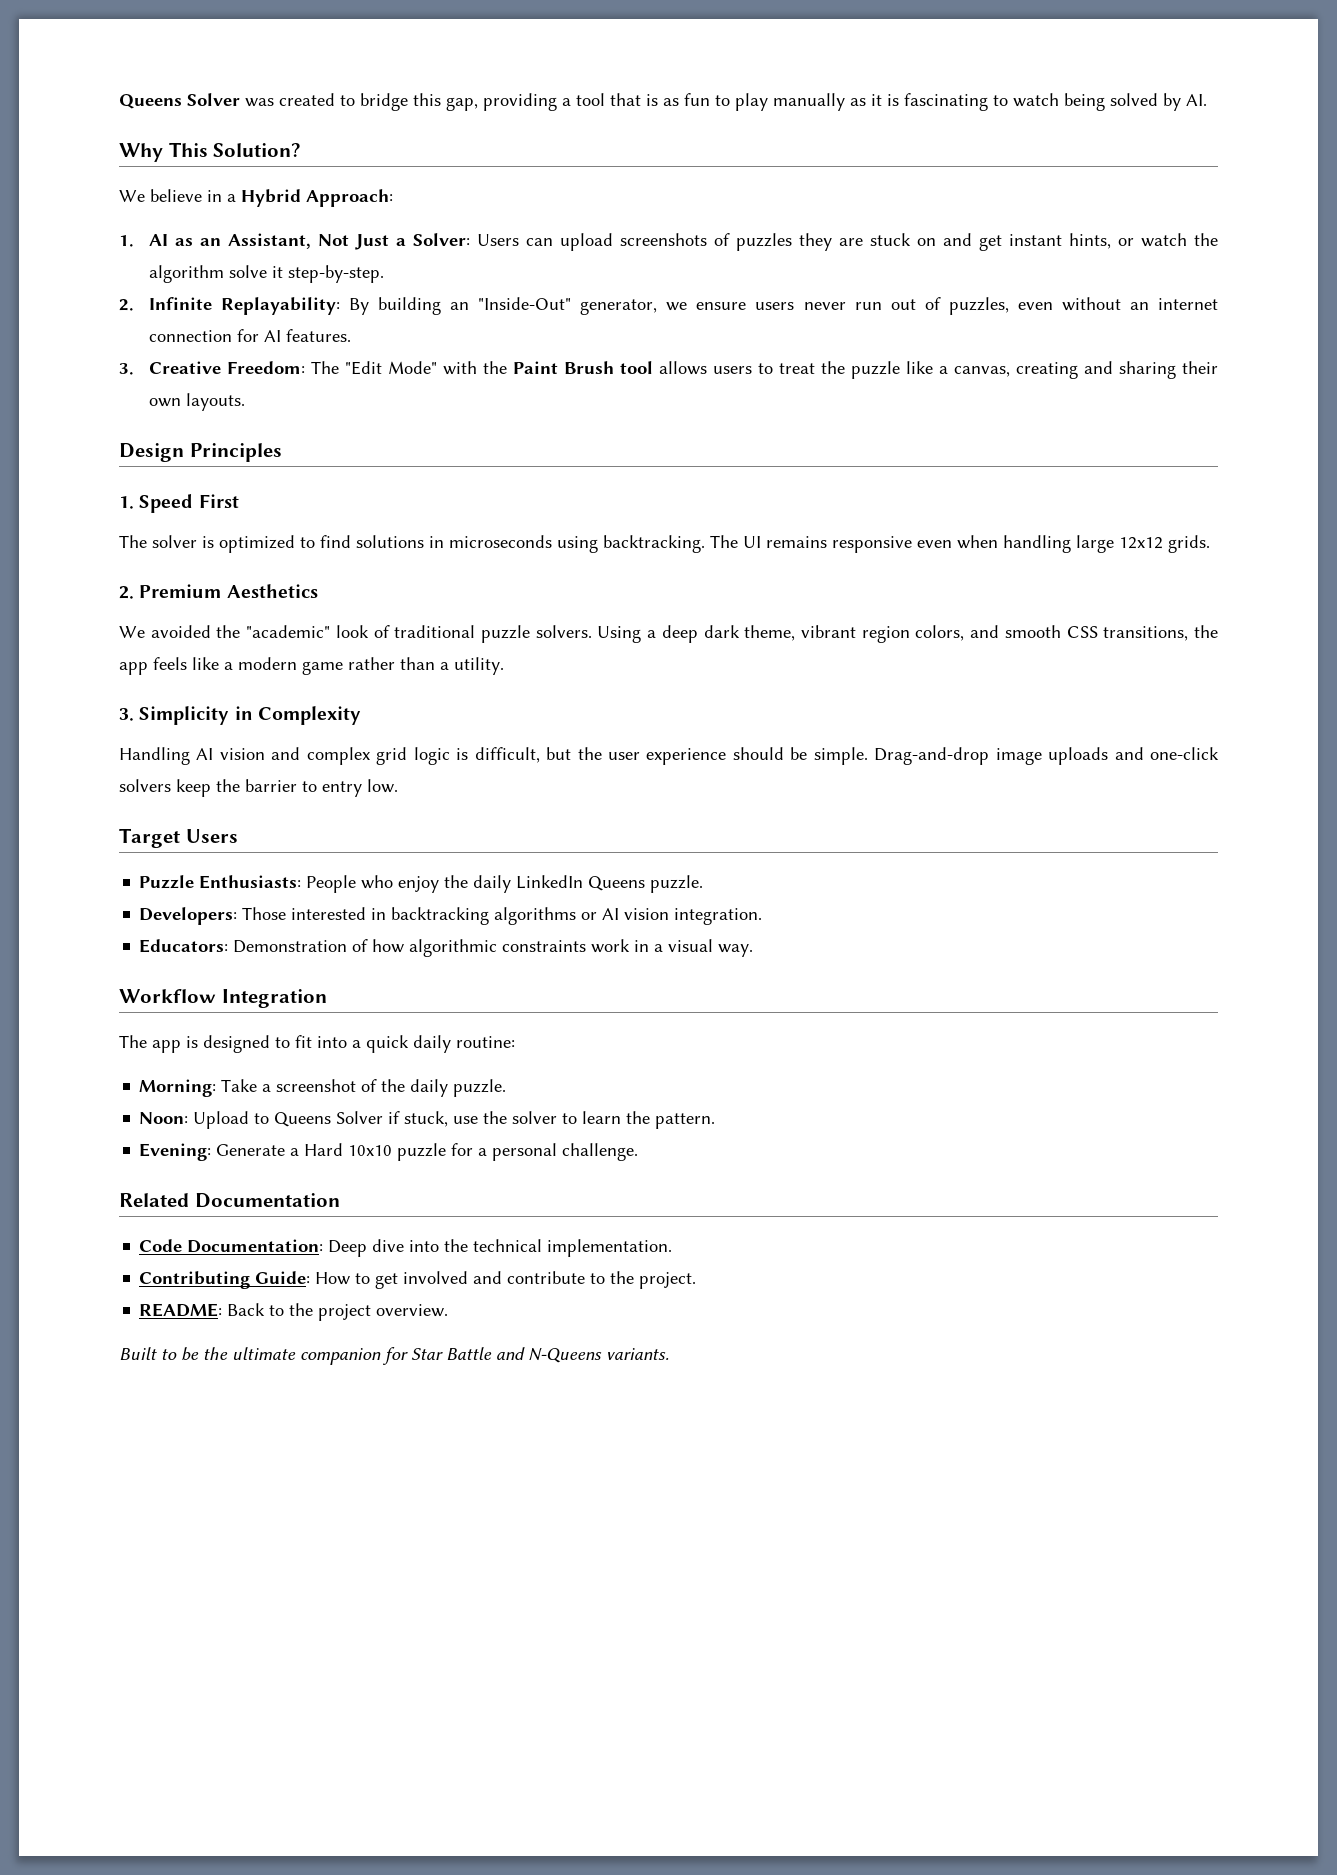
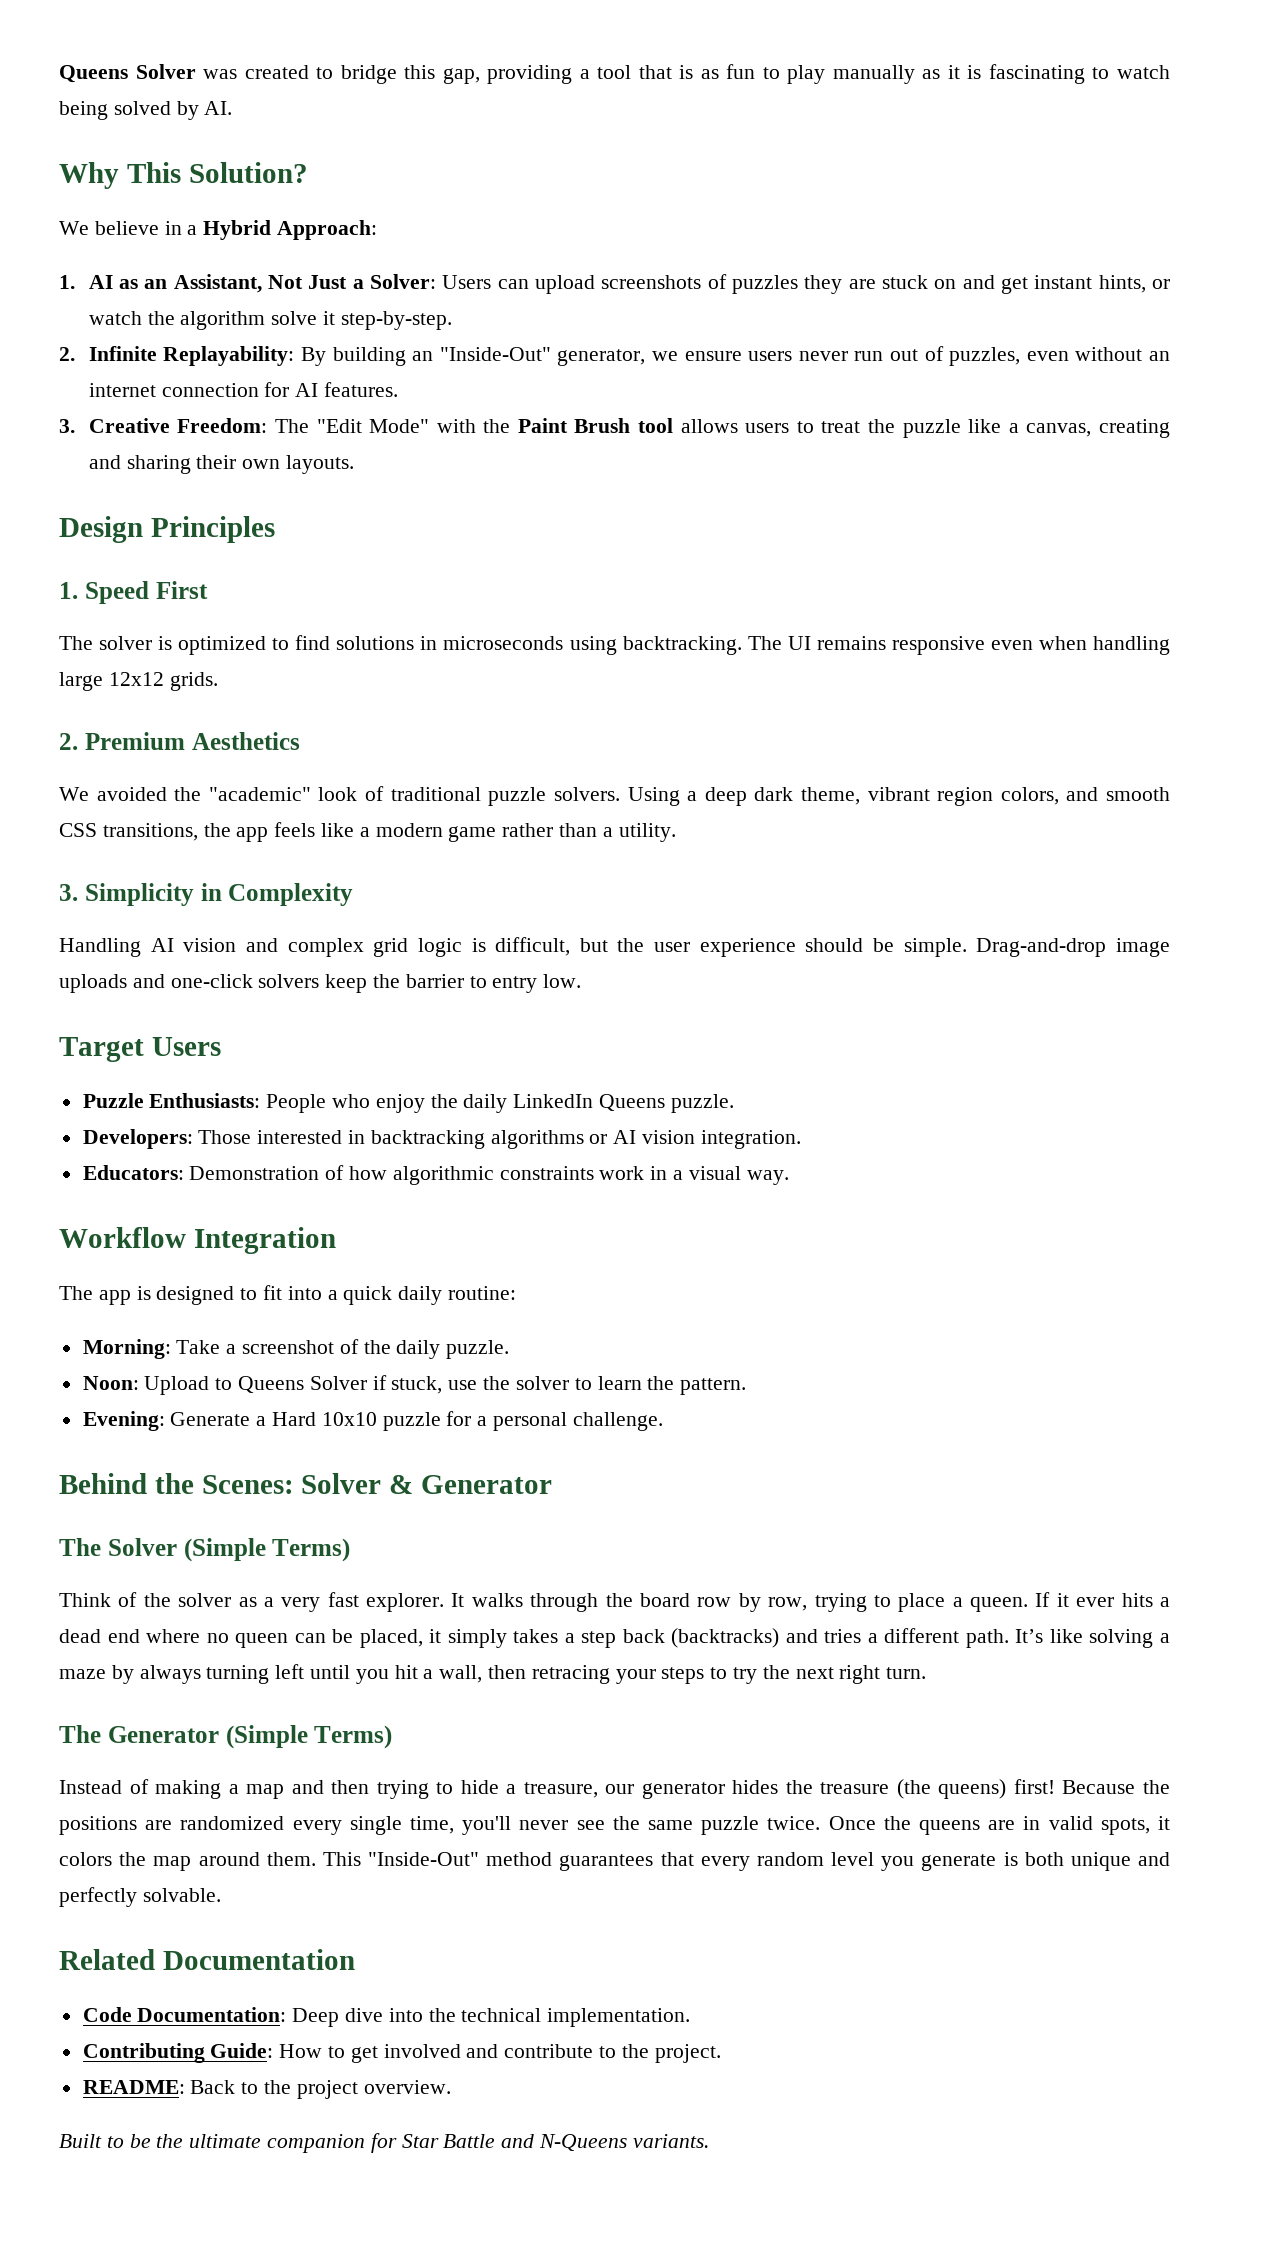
(639, 1152) none -> [59,1473,553,1494] [59,1538,351,1562] [59,1592,1170,1612] [59,1628,1170,1648] [59,1664,927,1684] [59,1725,393,1749] [59,1779,1170,1799] [59,1816,1171,1835] [59,1852,1170,1871] [59,1887,221,1907] // Behind the Scenes: Solver & Generator // The Solver (Simple Terms) // Think of the solver as a very fast explorer. It walks through the board row by row, trying to place a queen. If it ever hits a dead end where no queen can be placed, it simply takes a step back (backtracks) and tries a different path. It’s like solving a maze by always turning left until you hit a wall, then retracing your steps to try the next right turn. // The Generator (Simple Terms) // Instead of making a map and then trying to hide a treasure, our generator hides the treasure (the queens) first! Because the positions are randomized every single time, you'll never see the same puzzle twice. Once the queens are in valid spots, it colors the map around them. This "Inside-Out" method guarantees that every random level you generate is both unique and perfectly solvable.

